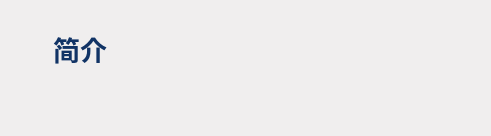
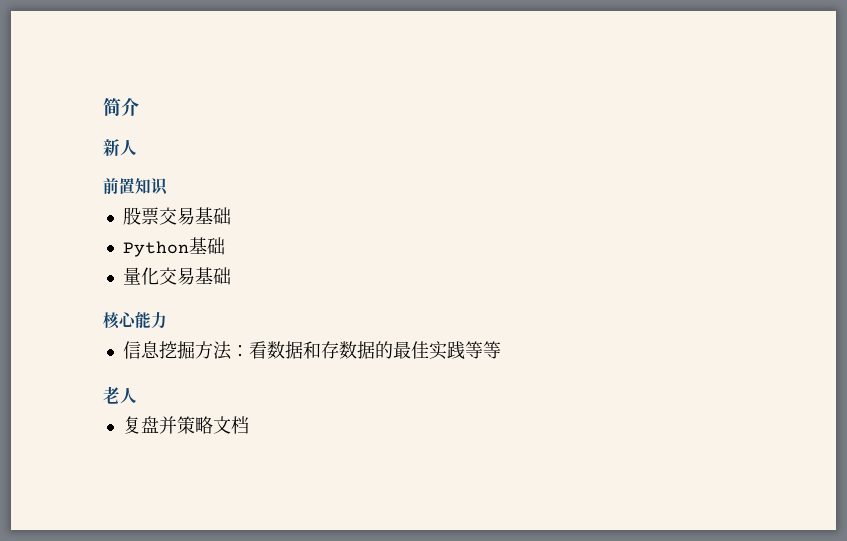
(107, 50) none -> [103,139,137,156] [103,178,168,196] [122,207,231,225] [122,237,225,257] [122,267,231,285] [103,312,167,329] [122,341,501,360] [103,386,137,404] [122,416,249,434] // 新人 // 前置知识 // 股票交易基础 // Python基础 // 量化交易基础 // 核心能力 // 信息挖掘方法：看数据和存数据的最佳实践等等 // 老人 // 复盘并策略文档

